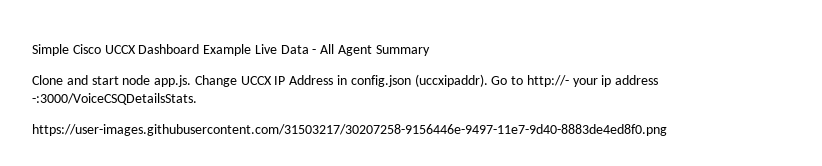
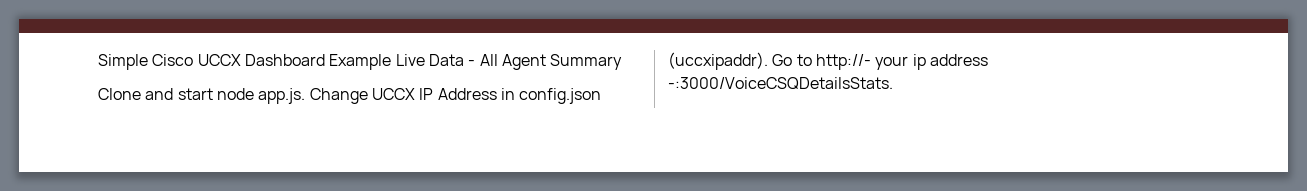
[32,124,667,136] // https://user-images.githubusercontent.com/31503217/30207258-9156446e-9497-11e7-9d40-8883de4ed8f0.png -> (893, 83) none

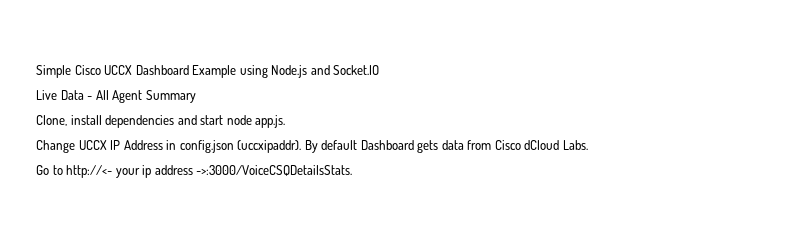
(392, 62) none -> [239,65,380,78] using Node.js and Socket.IO //
[98,88,141,100] Clone -> [36,115,175,128] Clone, install dependencies
(306, 96) none -> (286, 121) //
(768, 61) none -> [304,140,588,153] By default Dashboard gets data from Cisco dCloud Labs. //
[815,54,871,70] http://- -> [66,165,113,178] http://<-
[668,77,893,90] -:3000/VoiceCSQDetailsStats. -> [196,165,353,176] ->:3000/VoiceCSQDetailsStats.

